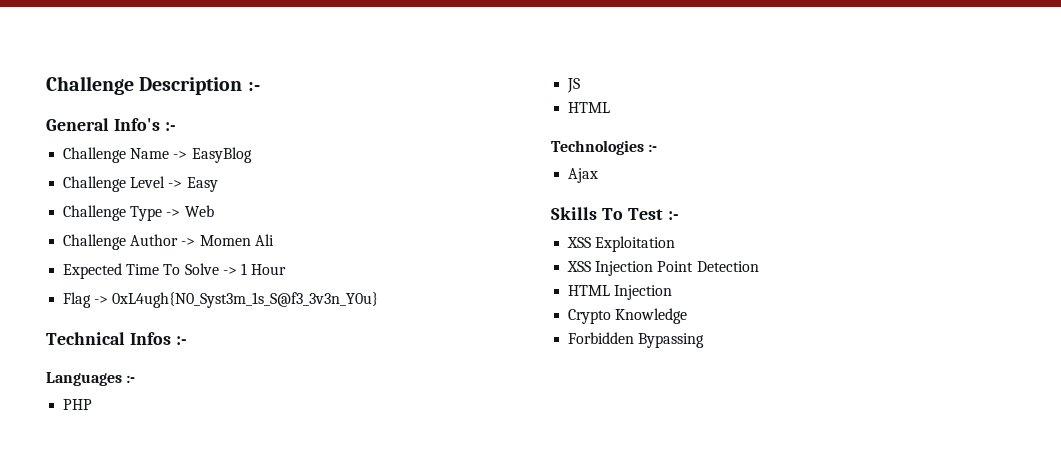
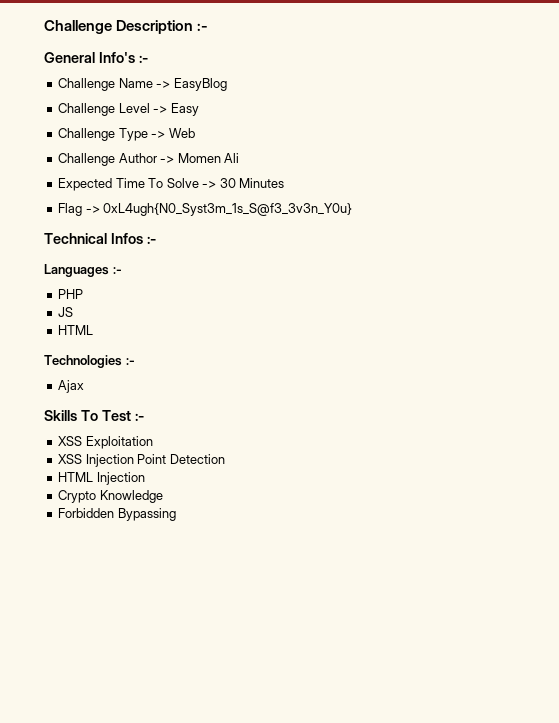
[240,263,287,275] 1 Hour -> [219,178,285,188] 30 Minutes

